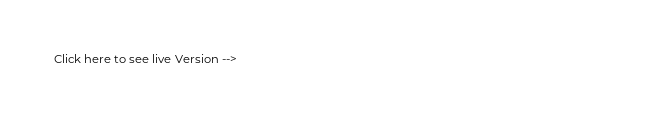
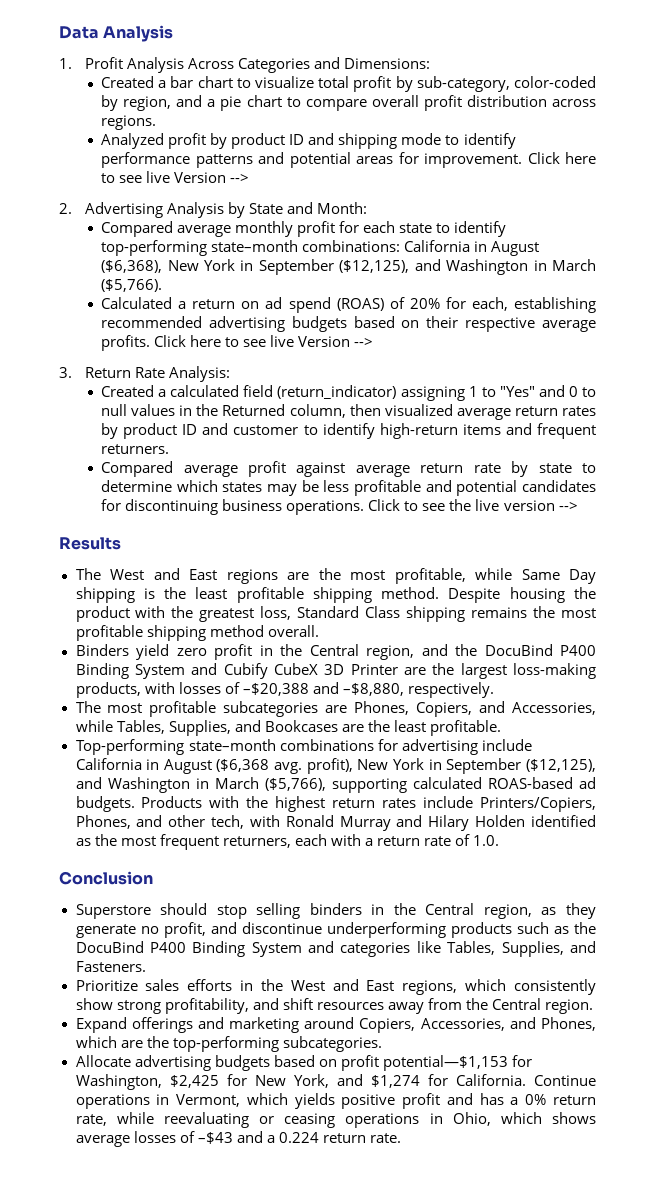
[54,54,237,63] Click here to see live Version --> -> [59,25,174,42] [59,57,430,73] [101,76,596,92] [101,95,596,111] [101,115,157,130] [101,133,516,149] [101,152,596,168] [101,171,250,183] [59,202,367,218] [101,221,507,237] [101,240,540,256] [101,259,596,275] [101,279,163,292] [101,297,596,313] [101,316,597,332] [101,335,374,351] [59,366,230,382] [101,385,596,401] [101,404,596,420] [101,423,596,439] [101,444,170,454] [101,461,596,477] [101,480,596,496] [101,499,578,515] [59,537,121,550] [75,568,596,584] [75,587,596,603] [75,606,596,622] [75,625,319,641] [75,644,596,660] [75,663,597,679] [75,682,494,698] [75,701,596,717] [75,720,501,736] [75,739,532,755] [75,758,596,774] [75,777,596,793] [75,796,596,812] [75,815,597,831] [75,834,500,850] [59,871,153,885] [75,903,597,919] [75,922,596,938] [75,941,596,957] [75,961,146,972] [75,979,597,995] [75,998,593,1014] [75,1017,596,1033] [75,1036,382,1052] [75,1055,532,1071] [75,1074,596,1090] [75,1093,596,1109] [75,1112,596,1128] [75,1131,401,1147] Data Analysis // 1. Profit Analysis Across Categories and Dimensions: // Created a bar chart to visualize total profit by sub-category, color-coded by region, and a pie chart to compare overall profit distribution across regions. // Analyzed profit by product ID and shipping mode to identify performance patterns and potential areas for improvement. Click here to see live Version --> // 2. Advertising Analysis by State and Month: // Compared average monthly profit for each state to identify top-performing state–month combinations: California in August ($6,368), New York in September ($12,125), and Washington in March ($5,766). // Calculated a return on ad spend (ROAS) of 20% for each, establishing recommended advertising budgets based on their respective average profits. Click here to see live Version --> // 3. Return Rate Analysis: // Created a calculated field (return_indicator) assigning 1 to "Yes" and 0 to null values in the Returned column, then visualized average return rates by product ID and customer to identify high-return items and frequent returners. // Compared average profit against average return rate by state to determine which states may be less profitable and potential candidates for discontinuing business operations. Click to see the live version --> // Results // The West and East regions are the most profitable, while Same Day shipping is the least profitable shipping method. Despite housing the product with the greatest loss, Standard Class shipping remains the most profitable shipping method overall. // Binders yield zero profit in the Central region, and the DocuBind P400 Binding System and Cubify CubeX 3D Printer are the largest loss-making products, with losses of –$20,388 and –$8,880, respectively. // The most profitable subcategories are Phones, Copiers, and Accessories, while Tables, Supplies, and Bookcases are the least profitable. // Top-performing state–month combinations for advertising include California in August ($6,368 avg. profit), New York in September ($12,125), and Washington in March ($5,766), supporting calculated ROAS-based ad budgets. Products with the highest return rates include Printers/Copiers, Phones, and other tech, with Ronald Murray and Hilary Holden identified as the most frequent returners, each with a return rate of 1.0. // Conclusion // Superstore should stop selling binders in the Central region, as they generate no profit, and discontinue underperforming products such as the DocuBind P400 Binding System and categories like Tables, Supplies, and Fasteners. // Prioritize sales efforts in the West and East regions, which consistently show strong profitability, and shift resources away from the Central region. // Expand offerings and marketing around Copiers, Accessories, and Phones, which are the top-performing subcategories. // Allocate advertising budgets based on profit potential—$1,153 for Washington, $2,425 for New York, and $1,274 for California. Continue operations in Vermont, which yields positive profit and has a 0% return rate, while reevaluating or ceasing operations in Ohio, which shows average losses of –$43 and a 0.224 return rate.

